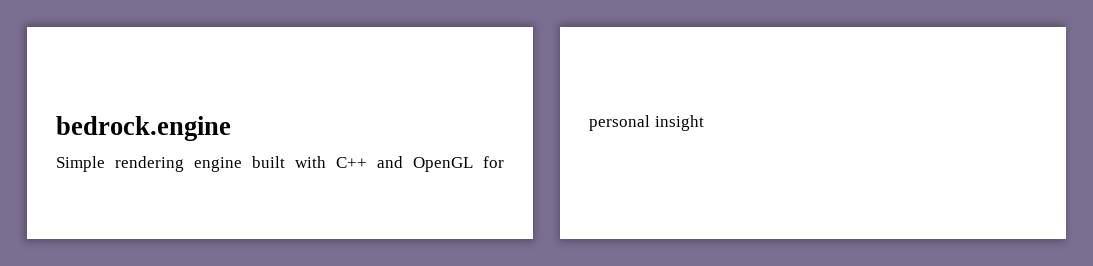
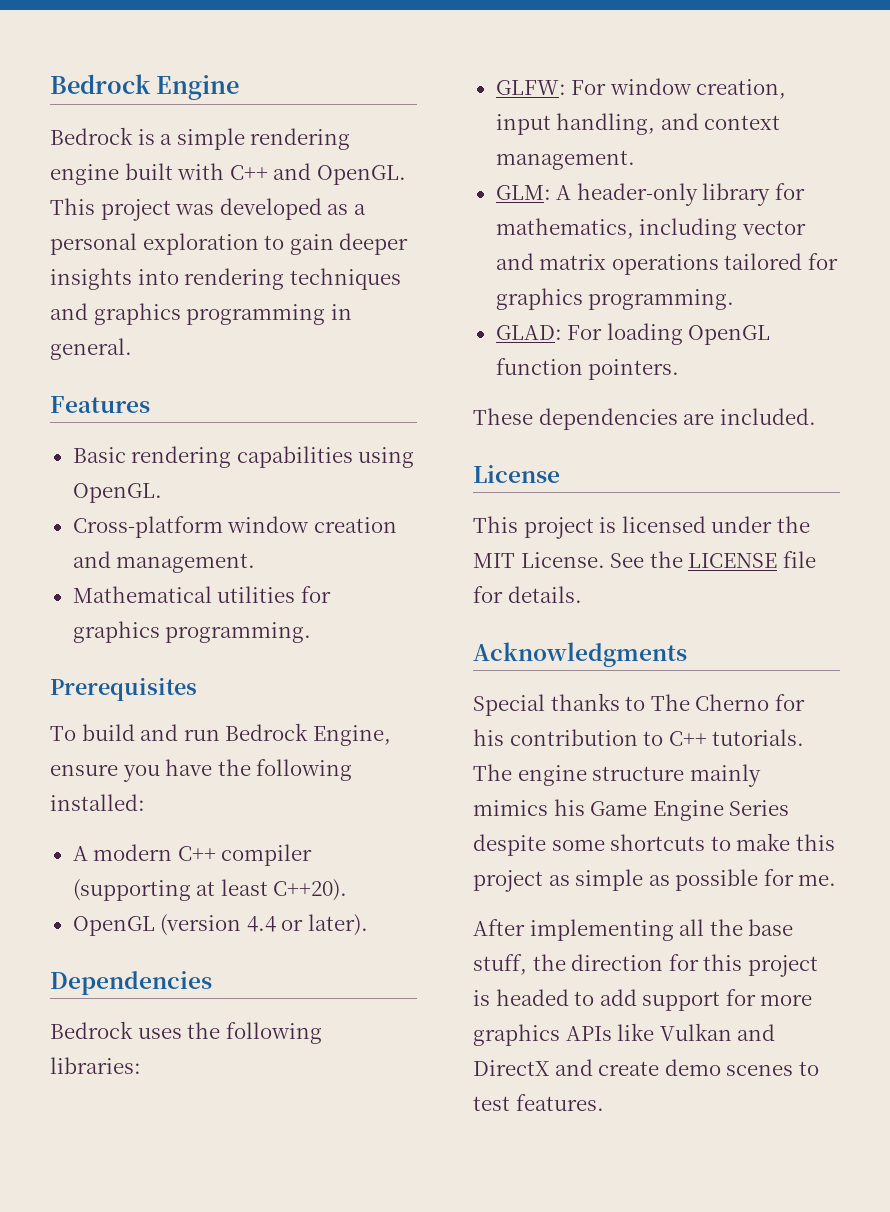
[56,116,231,141] [56,156,105,172] bedrock.engine // Simple -> [50,74,240,100] [50,127,245,150] Bedrock Engine // Bedrock is a simple
[413,156,504,172] [589,115,704,131] OpenGL for personal insight -> [316,165,406,185] [50,198,366,221] [50,233,409,255] [50,268,401,290] [50,303,352,325] [50,338,132,360] [50,396,150,413] [72,446,415,468] [72,483,162,503] [72,516,397,538] [72,551,256,573] [72,586,331,603] [72,621,312,643] [50,677,197,701] [50,723,391,746] [50,759,353,782] [50,794,145,811] [72,844,313,866] [72,879,348,901] [72,914,368,936] [50,971,212,995] [50,1021,322,1044] [50,1057,141,1074] [495,78,787,99] [495,113,781,135] [495,150,635,170] [495,183,805,206] [495,218,806,240] [495,253,838,275] [495,288,735,310] [495,323,771,345] [495,358,680,380] [473,408,816,430] [473,465,560,483] [473,516,810,539] [473,551,816,568] [473,586,582,603] [473,642,687,667] [473,693,805,716] [473,729,805,746] [473,764,761,787] [473,799,790,821] [473,833,835,856] [473,869,837,892] [473,919,794,941] [473,954,818,977] [473,989,813,1011] [473,1023,776,1046] [473,1059,819,1076] [473,1094,604,1111] OpenGL. This project was developed as a personal exploration to gain deeper insights into rendering techniques and graphics programming in general. // Features // Basic rendering capabilities using OpenGL. // Cross-platform window creation and management. // Mathematical utilities for graphics programming. // Prerequisites // To build and run Bedrock Engine, ensure you have the following installed: // A modern C++ compiler (supporting at least C++20). // OpenGL (version 4.4 or later). // Dependencies // Bedrock uses the following libraries: // GLFW: For window creation, input handling, and context management. // GLM: A header-only library for mathematics, including vector and matrix operations tailored for graphics programming. // GLAD: For loading OpenGL function pointers. // These dependencies are included. // License // This project is licensed under the MIT License. See the LICENSE file for details. // Acknowledgments // Special thanks to The Cherno for his contribution to C++ tutorials. The engine structure mainly mimics his Game Engine Series despite some shortcuts to make this project as simple as possible for me. // After implementing all the base stuff, the direction for this project is headed to add support for more graphics APIs like Vulkan and DirectX and create demo scenes to test features.

